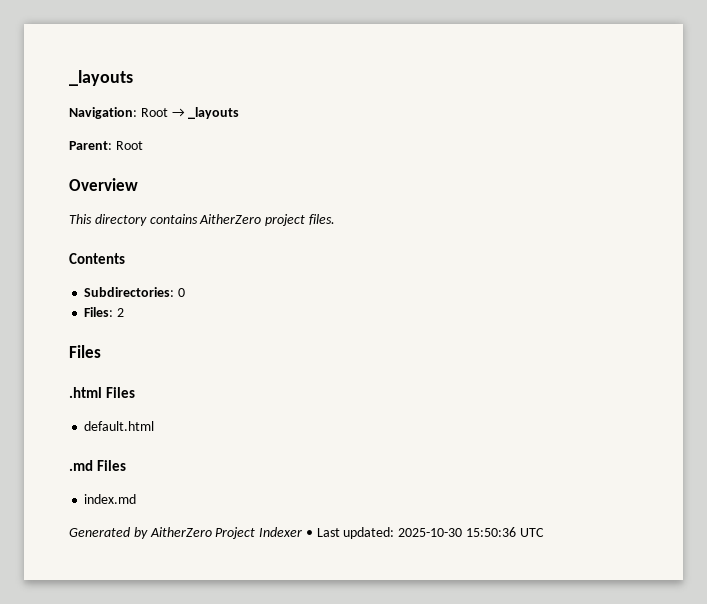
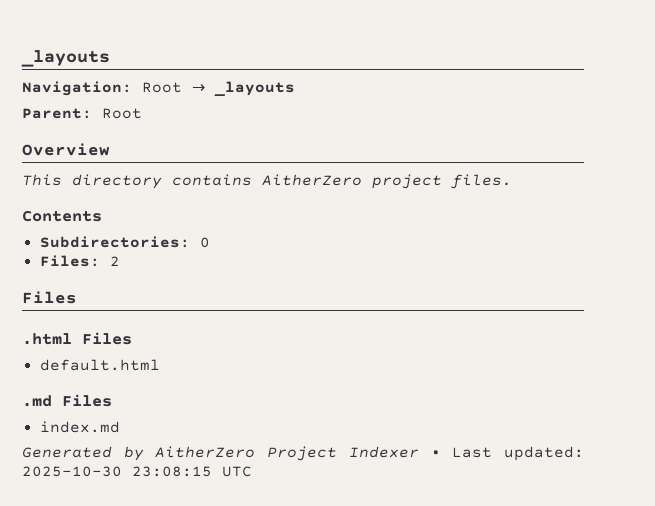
[466,527,517,537] 15:50:36 -> [132,466,212,477] 23:08:15

